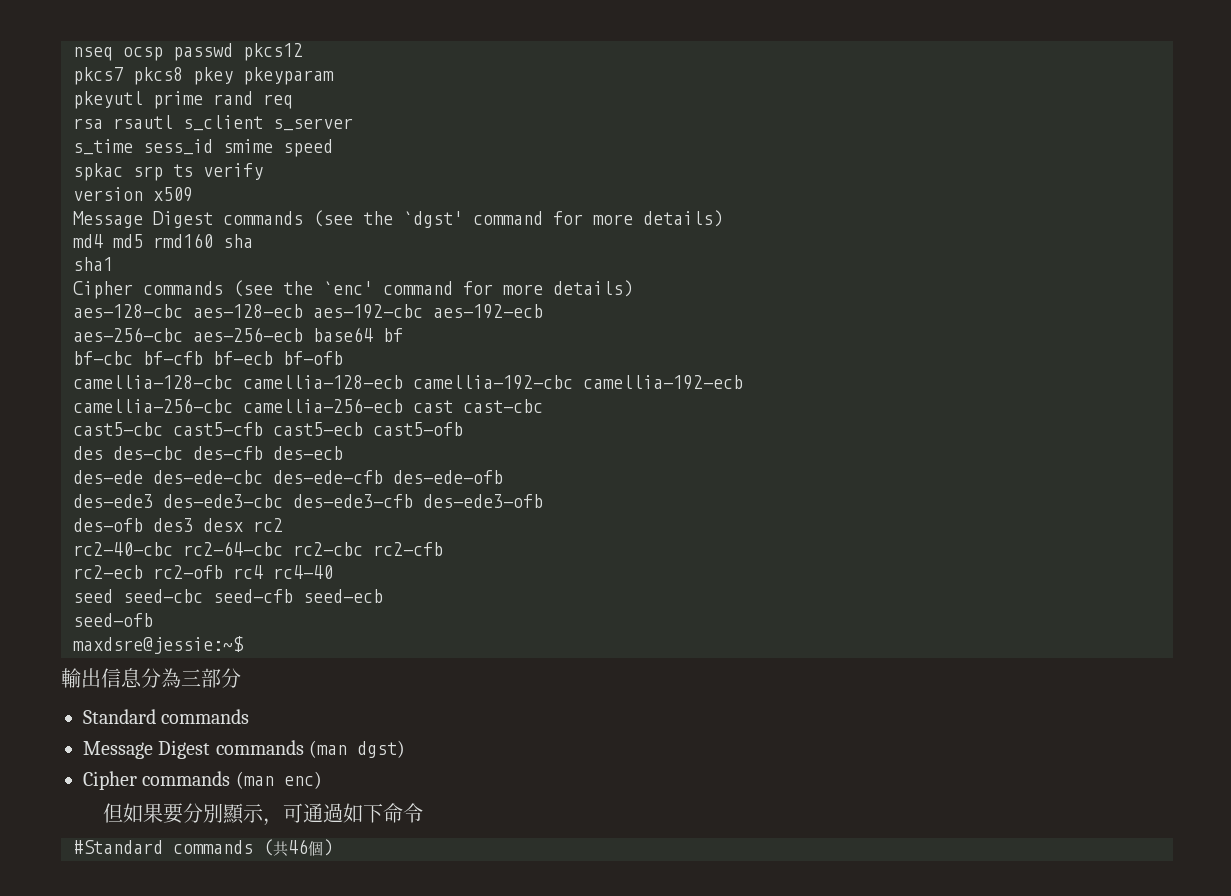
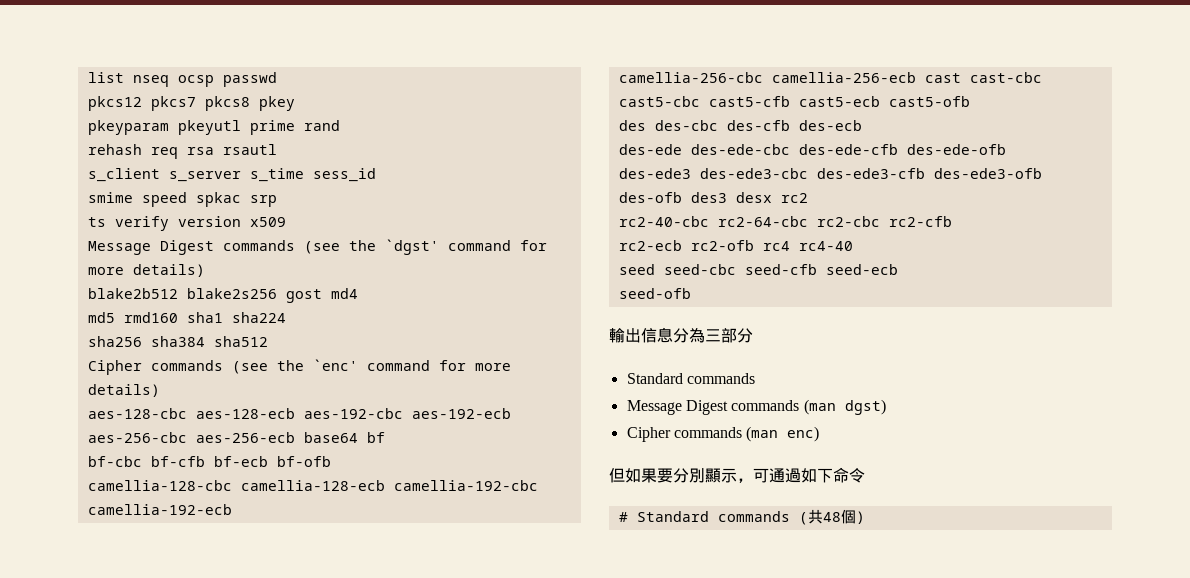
(73, 54) none -> [87,72,124,83] list
(233, 52) none -> (277, 79) //
(303, 52) // -> (142, 103) none
(233, 76) none -> (295, 103) //
(334, 76) // -> (169, 127) none
(253, 98) none -> [87,144,142,155] // rehash
(293, 101) // -> (178, 153) none
(173, 122) none -> (277, 149) //
(353, 124) // -> (241, 176) none
(213, 147) none -> (376, 175) //
(333, 148) // -> (187, 199) none
(163, 173) none -> (277, 201) //
(263, 171) // -> (169, 223) none
(723, 218) none -> [87,288,322,303] blake2b512 blake2s256 gost
(103, 241) none -> (358, 293) //
[223,234,253,248] [73,257,113,271] sha // sha1 -> [186,312,286,323] [87,336,268,347] sha1 sha224 // sha256 sha384 sha512
[73,636,244,654] // maxdsre@jessie:~$ -> (691, 293) none
[73,840,163,854] #Standard -> [618,511,709,522] # Standard
[288,839,308,854] 46 -> [822,512,841,522] 48

